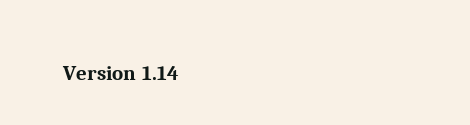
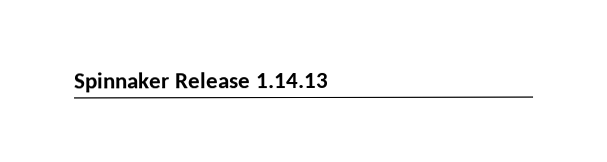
[62,66,179,80] Version 1.14 -> [73,72,330,93] Spinnaker Release 1.14.13

